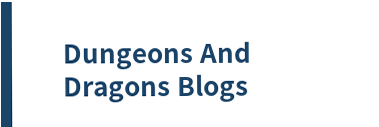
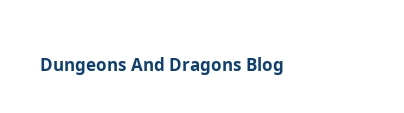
[177,73,250,103] Blogs -> [245,57,284,75] Blog

